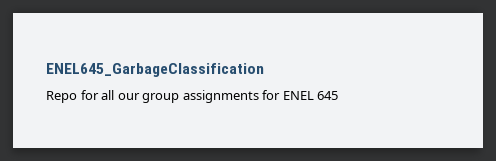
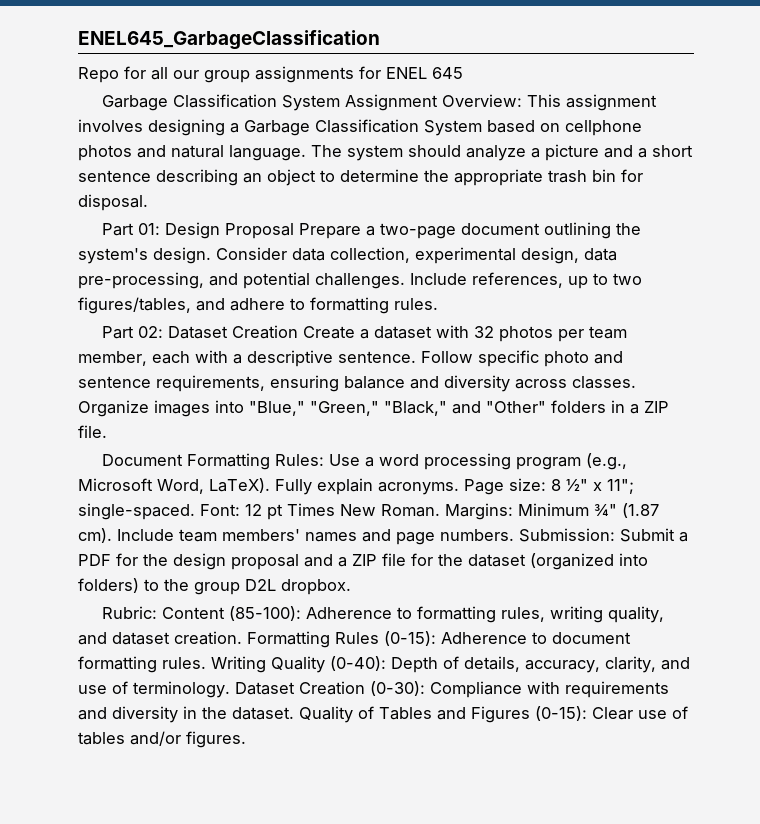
(339, 95) none -> [101,94,657,111] [78,119,642,136] [78,144,693,161] [78,169,643,186] [78,194,148,211] [101,222,641,239] [78,247,617,264] [78,272,642,289] [78,297,438,314] [101,325,627,342] [78,350,623,367] [78,375,636,392] [78,400,669,417] [78,425,107,438] [101,453,627,470] [78,478,634,495] [78,503,659,520] [78,528,688,545] [78,553,648,570] [78,578,351,595] [101,606,664,623] [78,631,631,648] [78,656,690,673] [78,681,669,698] [78,706,688,723] [78,731,246,748] // Garbage Classification System Assignment Overview: This assignment involves designing a Garbage Classification System based on cellphone photos and natural language. The system should analyze a picture and a short sentence describing an object to determine the appropriate trash bin for disposal. // Part 01: Design Proposal Prepare a two-page document outlining the system's design. Consider data collection, experimental design, data pre-processing, and potential challenges. Include references, up to two figures/tables, and adhere to formatting rules. // Part 02: Dataset Creation Create a dataset with 32 photos per team member, each with a descriptive sentence. Follow specific photo and sentence requirements, ensuring balance and diversity across classes. Organize images into "Blue," "Green," "Black," and "Other" folders in a ZIP file. // Document Formatting Rules: Use a word processing program (e.g., Microsoft Word, LaTeX). Fully explain acronyms. Page size: 8 ½" x 11"; single-spaced. Font: 12 pt Times New Roman. Margins: Minimum ¾" (1.87 cm). Include team members' names and page numbers. Submission: Submit a PDF for the design proposal and a ZIP file for the dataset (organized into folders) to the group D2L dropbox. // Rubric: Content (85-100): Adherence to formatting rules, writing quality, and dataset creation. Formatting Rules (0-15): Adherence to document formatting rules. Writing Quality (0-40): Depth of details, accuracy, clarity, and use of terminology. Dataset Creation (0-30): Compliance with requirements and diversity in the dataset. Quality of Tables and Figures (0-15): Clear use of tables and/or figures.

